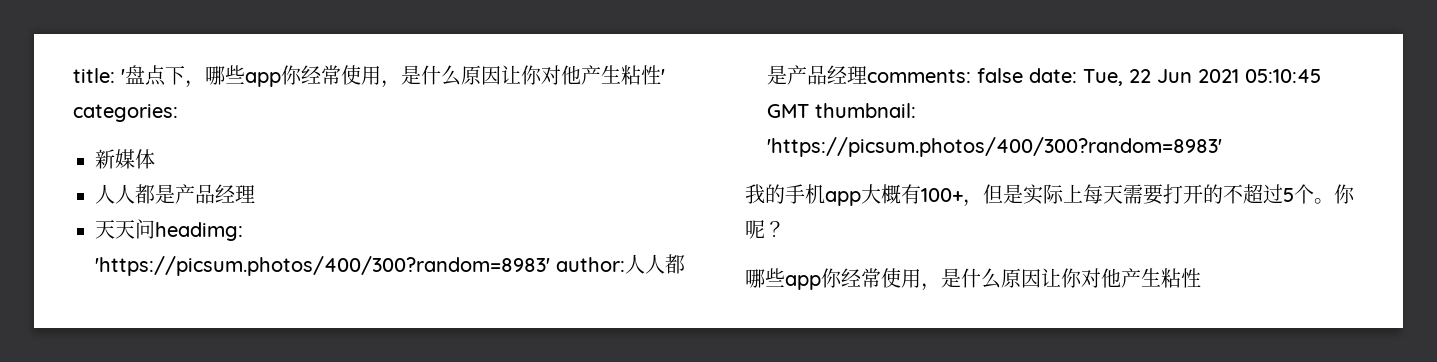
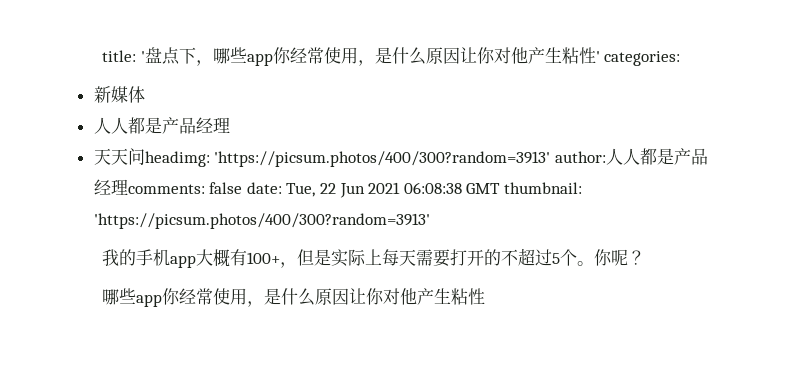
[95,256,550,276] 'https://picsum.photos/400/300?random=8983' -> [214,151,551,167] 'https://picsum.photos/400/300?random=3913'
[1245,69,1321,83] 05:10:45 -> [403,182,462,194] 06:08:38
[767,137,1222,157] 'https://picsum.photos/400/300?random=8983' -> [93,213,430,229] 'https://picsum.photos/400/300?random=3913'

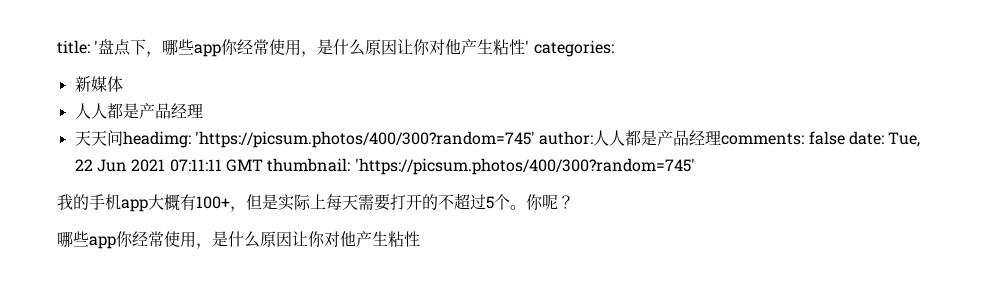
[214,151,551,167] 'https://picsum.photos/400/300?random=3913' -> [194,131,535,148] 'https://picsum.photos/400/300?random=745'
[403,182,462,194] 06:08:38 -> [169,159,222,172] 07:11:11
[93,213,430,229] 'https://picsum.photos/400/300?random=3913' -> [354,158,695,175] 'https://picsum.photos/400/300?random=745'

